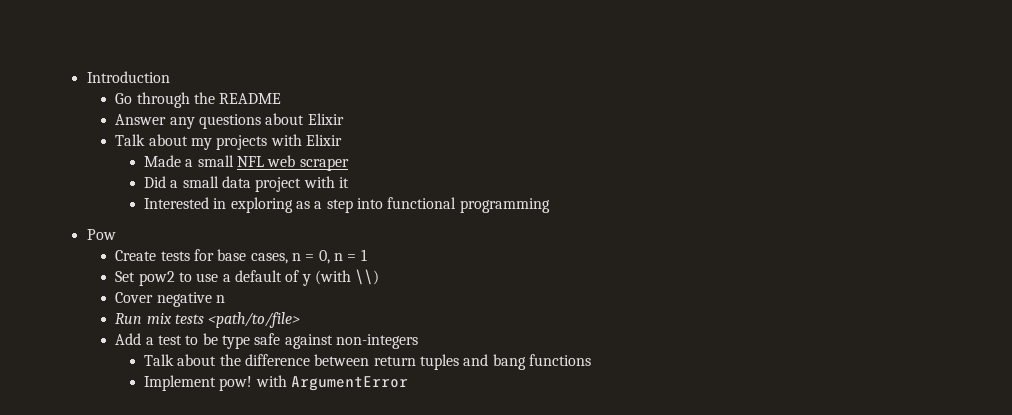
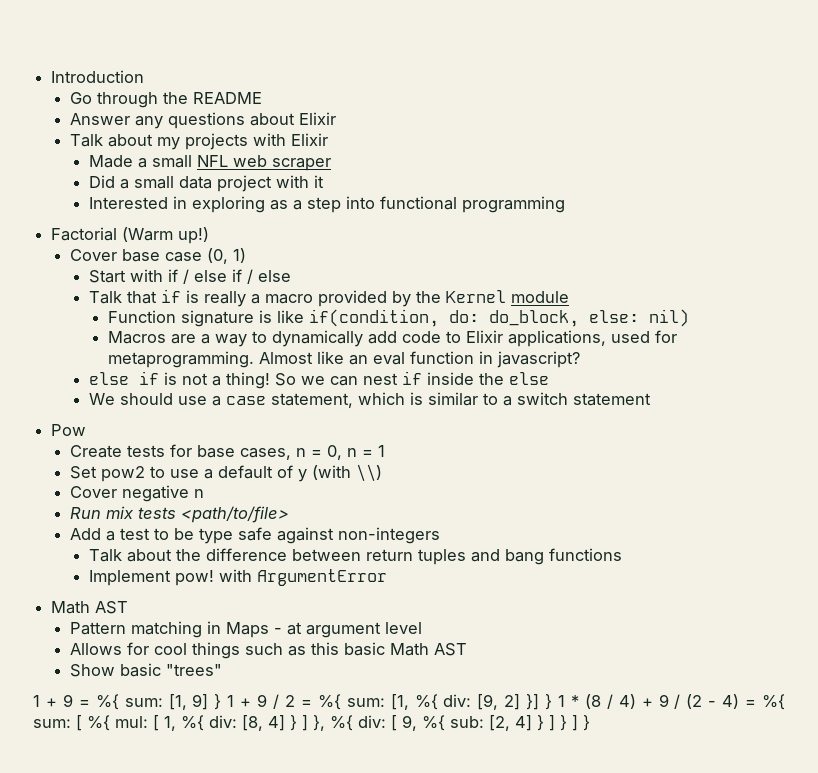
(550, 205) none -> [51,227,210,244] [70,248,247,264] [89,269,292,284] [89,289,570,307] [108,309,690,327] [108,330,678,347] [108,351,581,368] [89,371,550,389] [89,392,652,408] // Factorial (Warm up!) // Cover base case (0, 1) // Start with if / else if / else // Talk that if is really a macro provided by the Kernel module // Function signature is like if(condition, do: do_block, else: nil) // Macros are a way to dynamically add code to Elixir applications, used for metaprogramming. Almost like an eval function in javascript? // else if is not a thing! So we can nest if inside the else // We should use a case statement, which is similar to a switch statement
(409, 383) none -> [51,601,129,614] [70,621,423,638] [70,642,468,659] [70,663,223,677] [33,694,785,710] [33,715,590,731] // Math AST // Pattern matching in Maps - at argument level // Allows for cool things such as this basic Math AST // Show basic "trees" // 1 + 9 = %{ sum: [1, 9] } 1 + 9 / 2 = %{ sum: [1, %{ div: [9, 2] }] } 1 * (8 / 4) + 9 / (2 - 4) = %{ sum: [ %{ mul: [ 1, %{ div: [8, 4] } ] }, %{ div: [ 9, %{ sub: [2, 4] } ] } ] }

